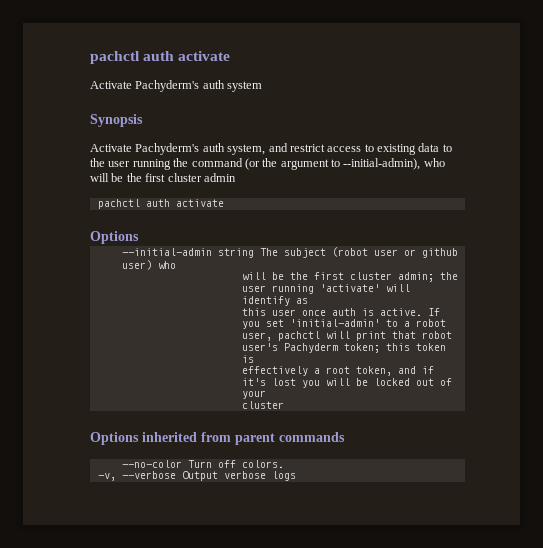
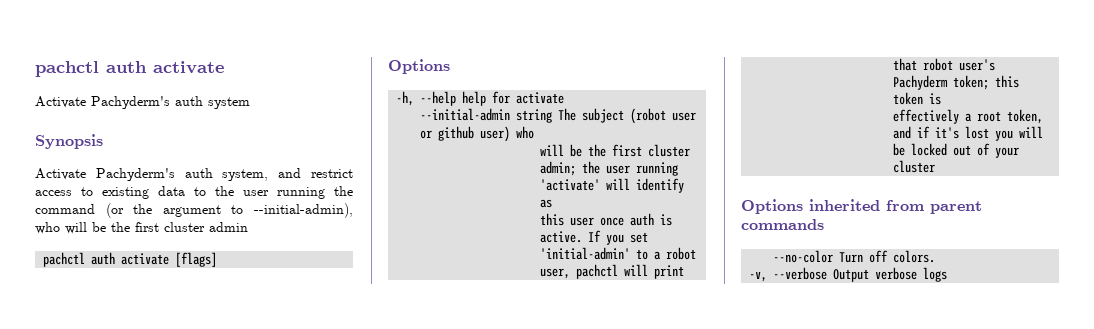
[90,231,139,244] // Options -> [175,252,218,267] [388,59,450,74] [396,91,565,106] [flags] // Options // -h, --help help for activate

